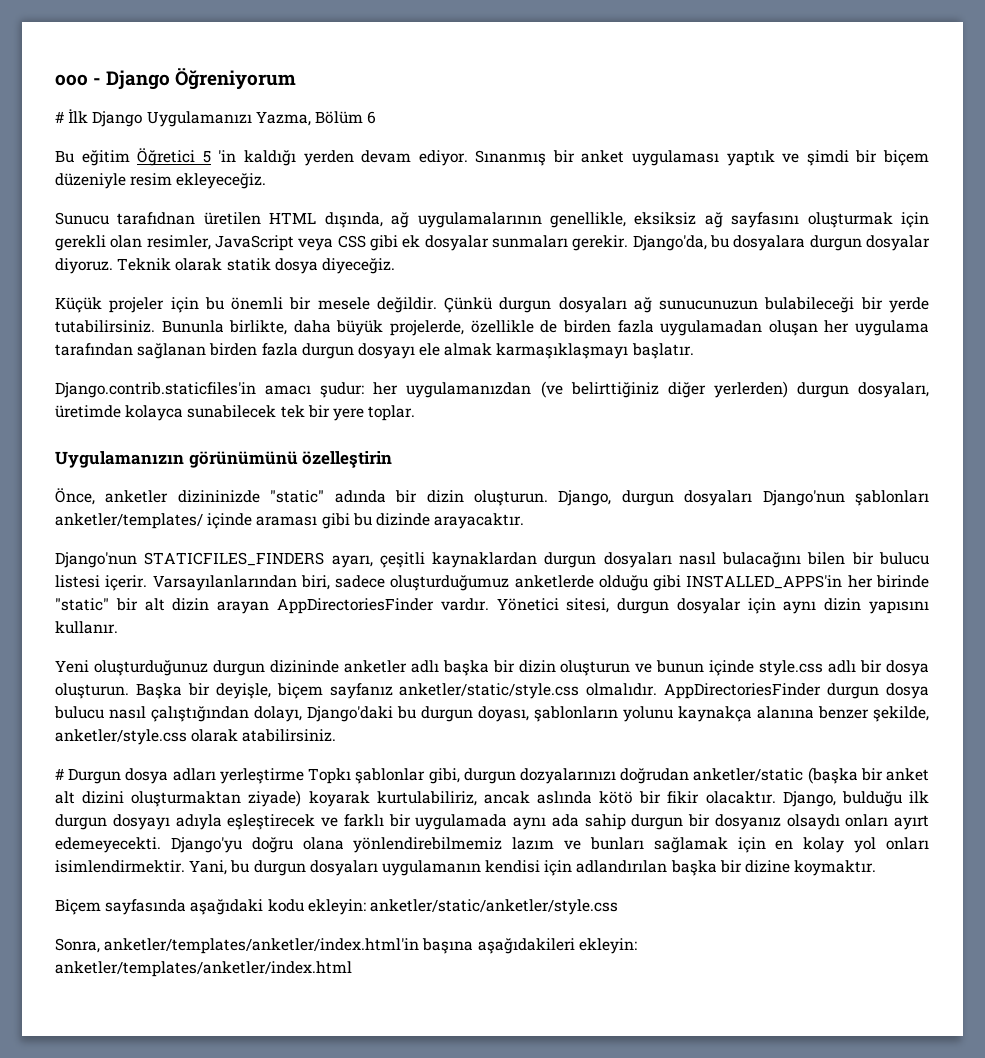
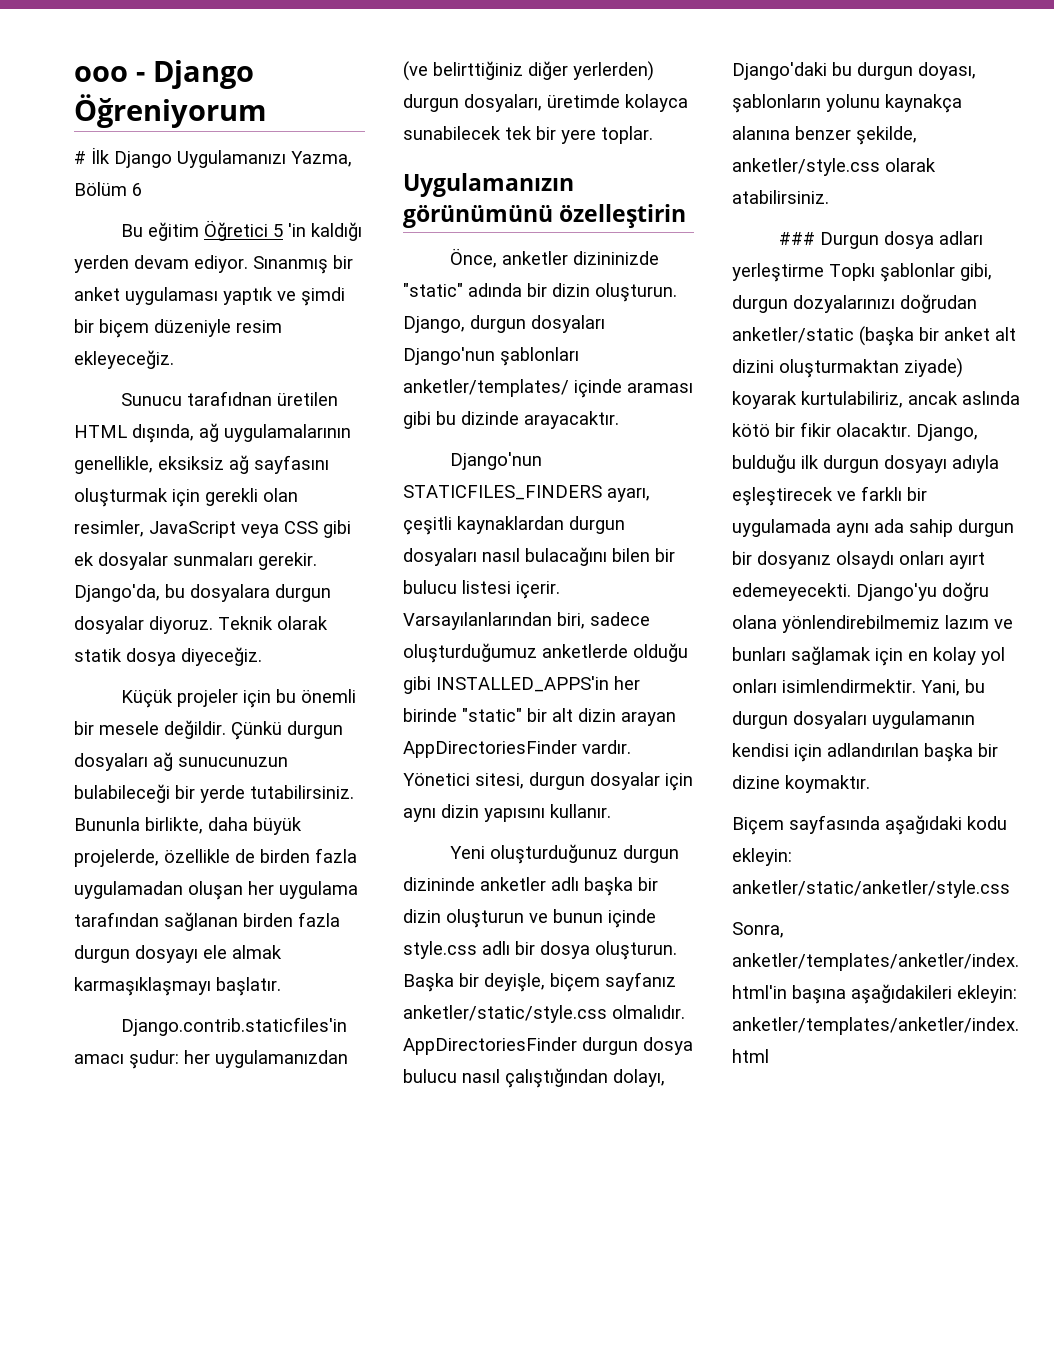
[55,768,64,780] # -> [778,232,815,245] ###

